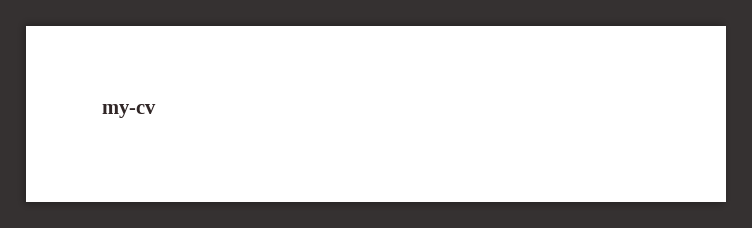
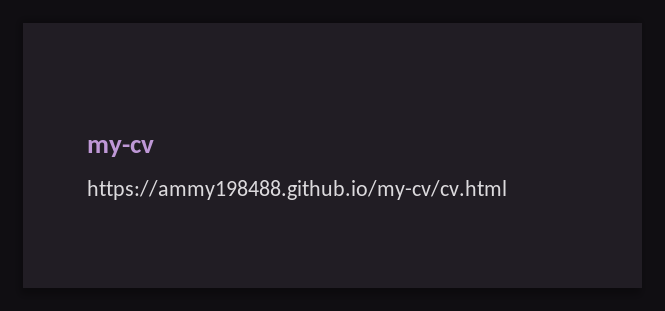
(156, 111) none -> [87,180,507,200] // https://ammy198488.github.io/my-cv/cv.html

